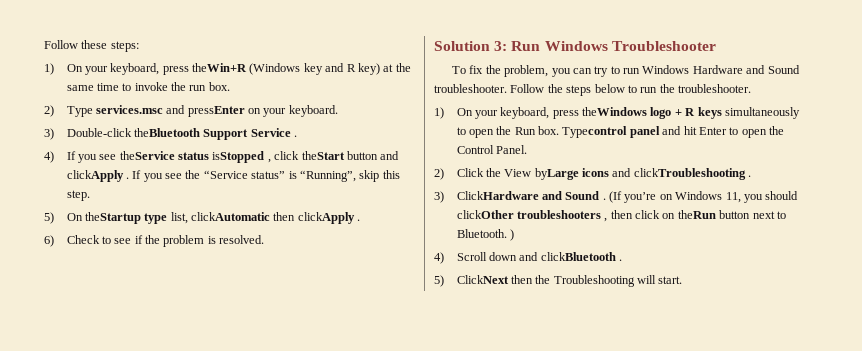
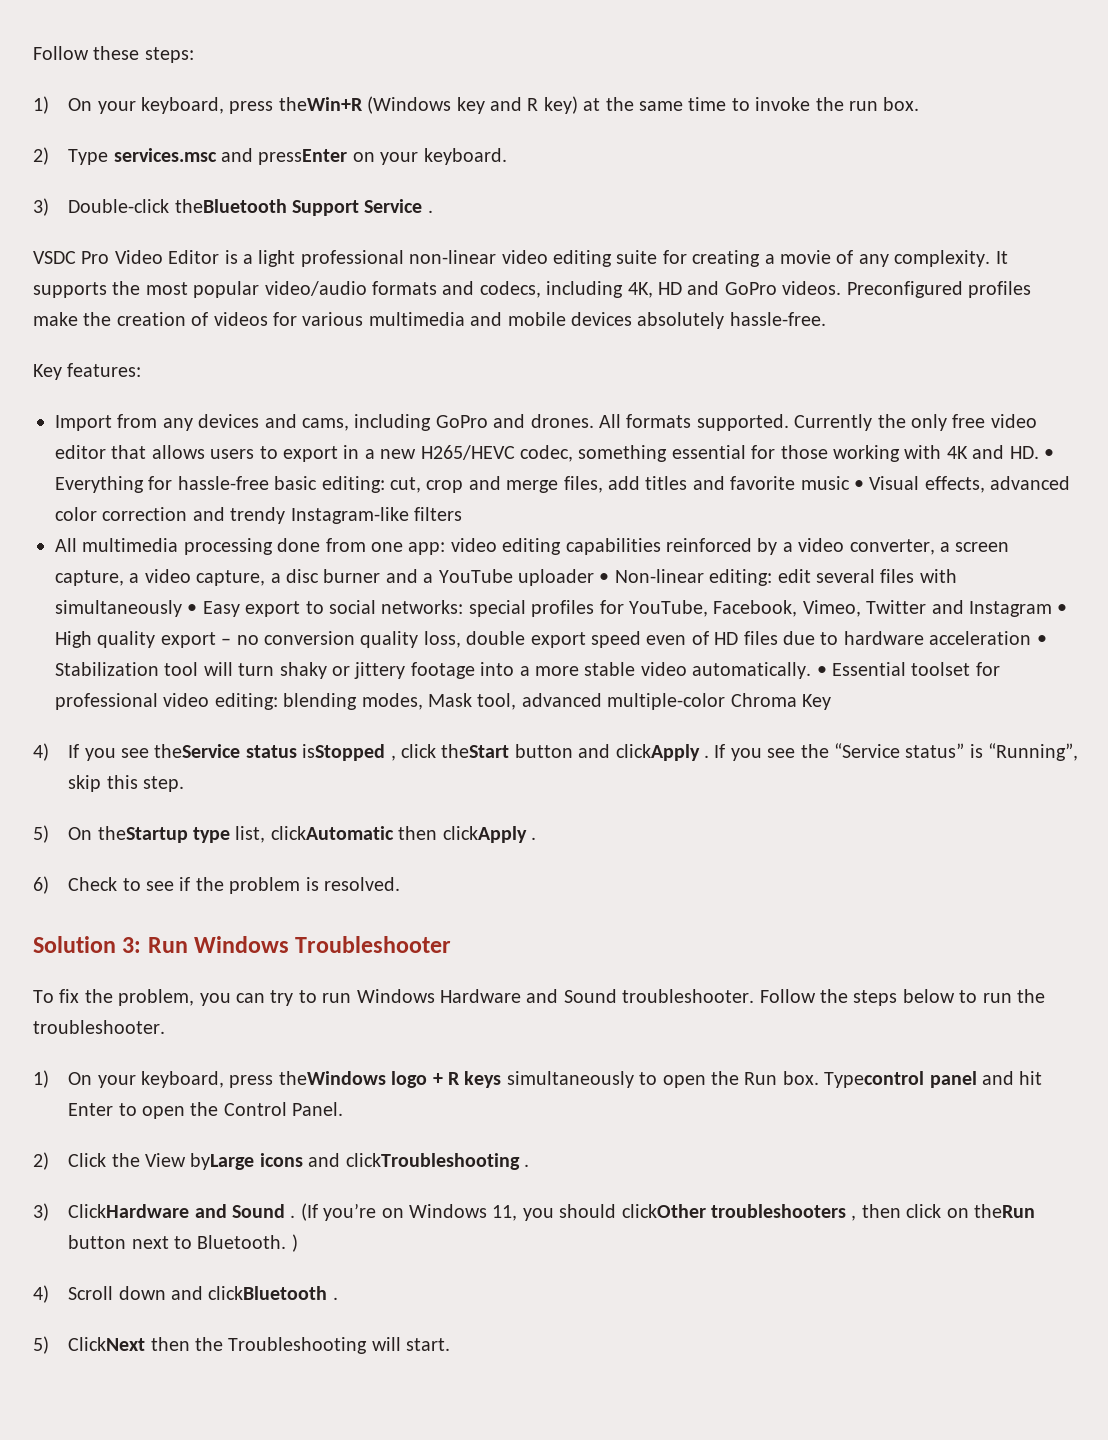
(298, 136) none -> [33,250,1008,267] [33,281,1031,298] [33,312,826,329] [33,363,142,380] [55,414,1037,431] [55,445,1054,462] [55,476,1071,493] [55,507,462,524] [55,538,1010,555] [55,569,957,586] [55,600,1068,617] [55,631,1047,648] [55,662,1000,679] [55,693,831,710] // VSDC Pro Video Editor is a light professional non-linear video editing suite for creating a movie of any complexity. It supports the most popular video/audio formats and codecs, including 4K, HD and GoPro videos. Preconfigured profiles make the creation of videos for various multimedia and mobile devices absolutely hassle-free. // Key features: // Import from any devices and cams, including GoPro and drones. All formats supported. Сurrently the only free video editor that allows users to export in a new H265/HEVC codec, something essential for those working with 4K and HD. • Everything for hassle-free basic editing: cut, crop and merge files, add titles and favorite music • Visual effects, advanced color correction and trendy Instagram-like filters // All multimedia processing done from one app: video editing capabilities reinforced by a video converter, a screen capture, a video capture, a disc burner and a YouTube uploader • Non-linear editing: edit several files with simultaneously • Easy export to social networks: special profiles for YouTube, Facebook, Vimeo, Twitter and Instagram • High quality export – no conversion quality loss, double export speed even of HD files due to hardware acceleration • Stabilization tool will turn shaky or jittery footage into a more stable video automatically. • Essential toolset for professional video editing: blending modes, Mask tool, advanced multiple-color Chroma Key

